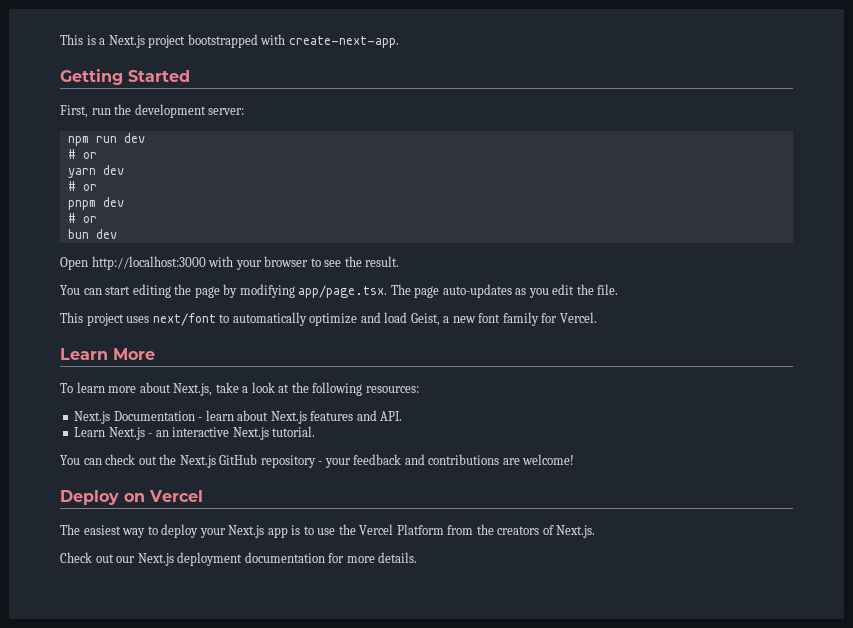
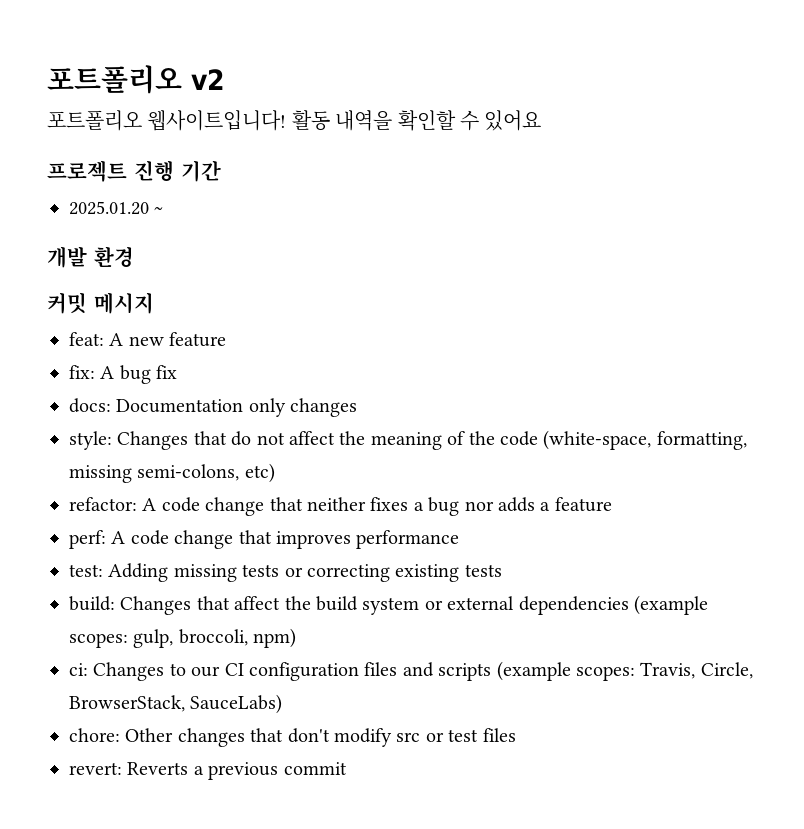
[60,34,399,48] [60,69,190,85] [60,104,245,118] [67,133,145,146] [67,149,97,159] [67,165,124,178] [67,181,97,191] [67,197,124,210] [67,213,97,223] [67,229,117,239] [60,256,400,270] [60,284,619,298] [60,312,597,326] [60,348,155,360] [60,382,419,396] [74,410,403,424] [74,426,316,440] [60,454,575,468] [60,490,203,505] [60,524,596,538] [60,552,418,566] This is a Next.js project bootstrapped with create-next-app. // Getting Started // First, run the development server: // npm run dev // # or // yarn dev // # or // pnpm dev // # or // bun dev // Open http://localhost:3000 with your browser to see the result. // You can start editing the page by modifying app/page.tsx. The page auto-updates as you edit the file. // This project uses next/font to automatically optimize and load Geist, a new font family for Vercel. // Learn More // To learn more about Next.js, take a look at the following resources: // Next.js Documentation - learn about Next.js features and API. // Learn Next.js - an interactive Next.js tutorial. // You can check out the Next.js GitHub repository - your feedback and contributions are welcome! // Deploy on Vercel // The easiest way to deploy your Next.js app is to use the Vercel Platform from the creators of Next.js. // Check out our Next.js deployment documentation for more details. -> [47,65,225,94] [47,110,542,131] [47,160,221,182] [69,201,164,215] [47,246,134,268] [47,292,154,314] [69,332,227,347] [69,365,178,384] [69,398,358,417] [69,430,747,450] [69,463,275,483] [69,497,612,516] [69,530,460,549] [69,563,502,582] [69,595,708,615] [69,628,297,648] [69,661,753,681] [69,694,283,714] [69,728,516,747] [69,762,347,780] 포트폴리오 v2 // 포트폴리오 웹사이트입니다! 활동 내역을 확인할 수 있어요 // 프로젝트 진행 기간 // 2025.01.20 ~ // 개발 환경 // 커밋 메시지 // feat: A new feature // fix: A bug fix // docs: Documentation only changes // style: Changes that do not affect the meaning of the code (white-space, formatting, missing semi-colons, etc) // refactor: A code change that neither fixes a bug nor adds a feature // perf: A code change that improves performance // test: Adding missing tests or correcting existing tests // build: Changes that affect the build system or external dependencies (example scopes: gulp, broccoli, npm) // ci: Changes to our CI configuration files and scripts (example scopes: Travis, Circle, BrowserStack, SauceLabs) // chore: Other changes that don't modify src or test files // revert: Reverts a previous commit

